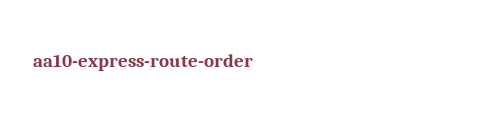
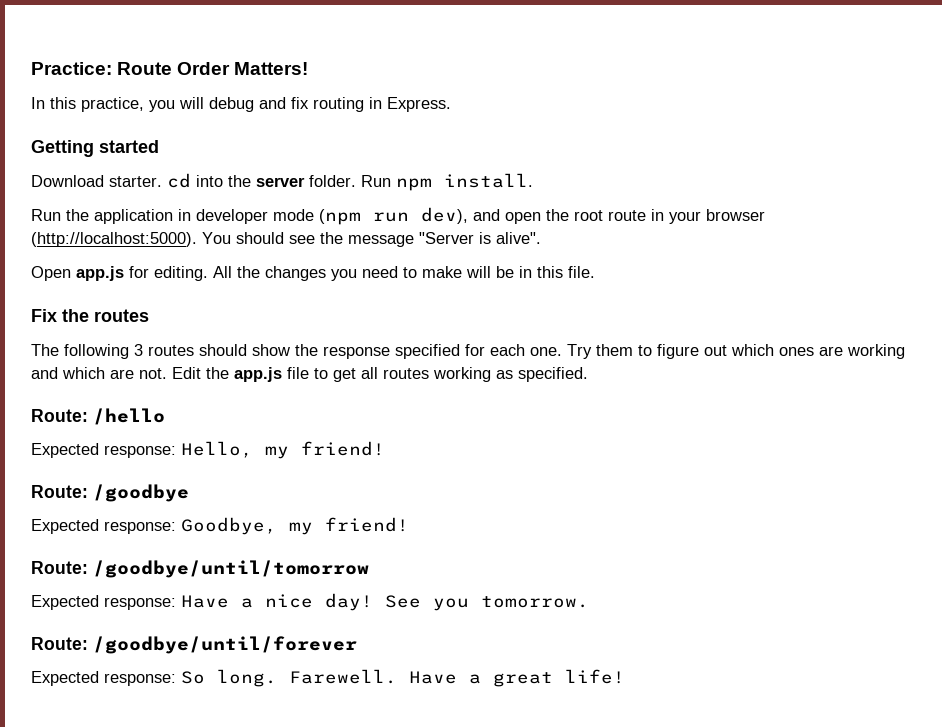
[33,54,253,71] aa10-express-route-order -> [31,62,309,75] [31,97,451,112] [31,140,159,157] [31,173,533,191] [31,207,765,225] [31,232,541,247] [31,266,595,281] [31,309,149,322] [31,344,905,359] [31,367,588,382] [31,408,165,425] [31,441,385,459] [31,484,189,502] [31,517,409,535] [31,560,369,578] [31,593,589,611] [31,636,357,654] [31,669,625,687] Practice: Route Order Matters! // In this practice, you will debug and fix routing in Express. // Getting started // Download starter. cd into the server folder. Run npm install. // Run the application in developer mode (npm run dev), and open the root route in your browser (http://localhost:5000). You should see the message "Server is alive". // Open app.js for editing. All the changes you need to make will be in this file. // Fix the routes // The following 3 routes should show the response specified for each one. Try them to figure out which ones are working and which are not. Edit the app.js file to get all routes working as specified. // Route: /hello // Expected response: Hello, my friend! // Route: /goodbye // Expected response: Goodbye, my friend! // Route: /goodbye/until/tomorrow // Expected response: Have a nice day! See you tomorrow. // Route: /goodbye/until/forever // Expected response: So long. Farewell. Have a great life!

